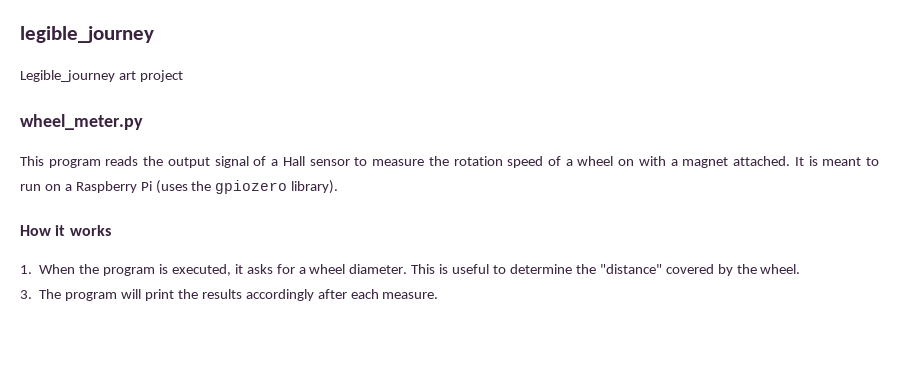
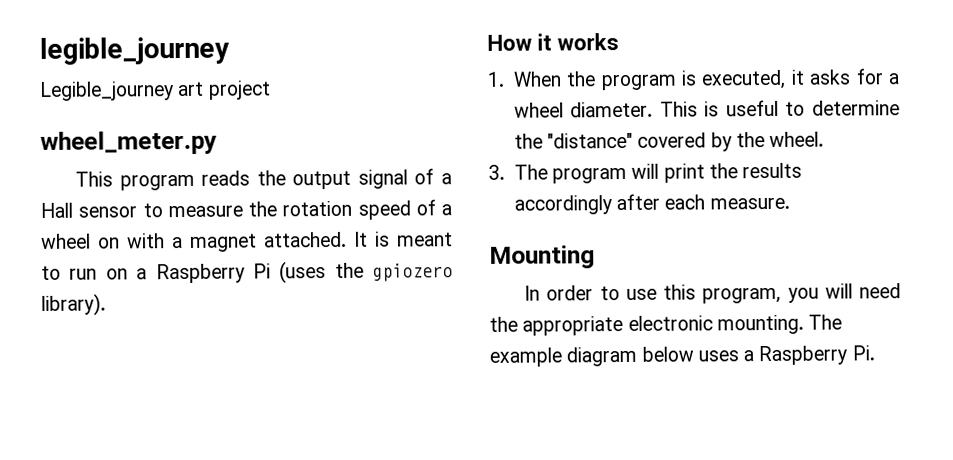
(439, 295) none -> [489,245,595,269] [524,283,901,304] [489,314,843,336] [489,345,875,367] // Mounting // In order to use this program, you will need the appropriate electronic mounting. The example diagram below uses a Raspberry Pi.

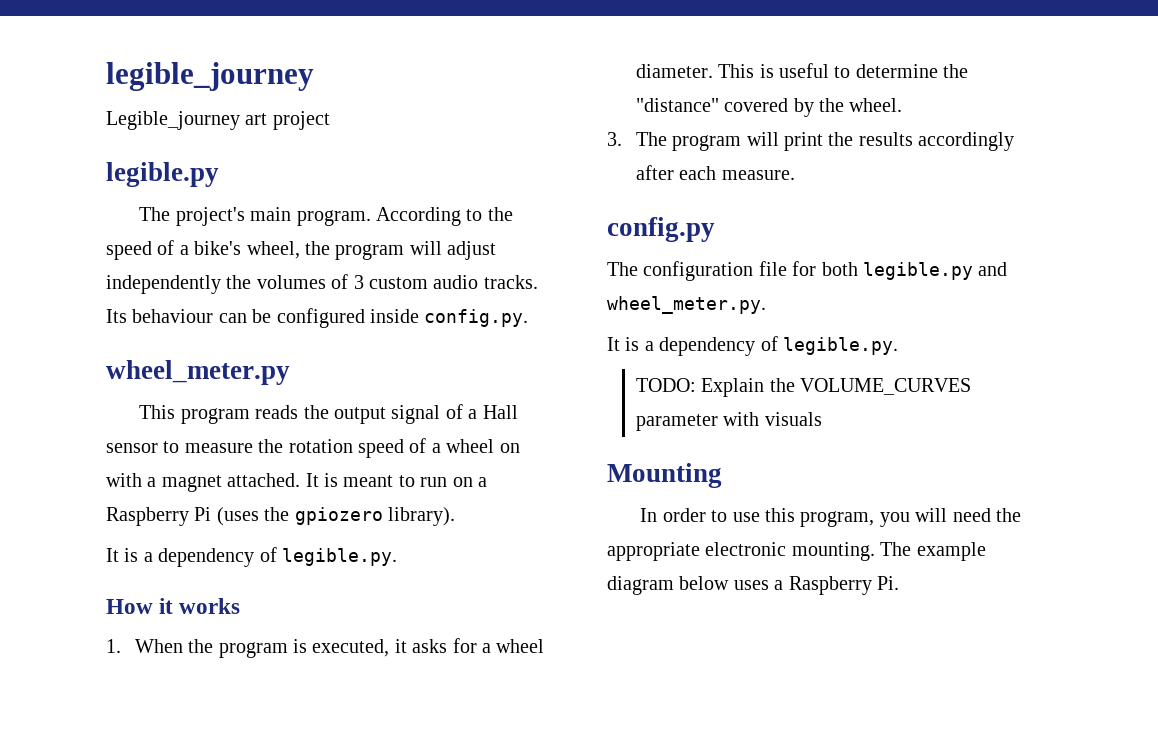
(271, 90) none -> [106,162,219,187] [139,207,513,226] [106,240,497,260] [106,274,538,294] [106,308,529,328] // legible.py // The project's main program. According to the speed of a bike's wheel, the program will adjust independently the volumes of 3 custom audio tracks. Its behaviour can be configured inside config.py.
(106, 304) none -> [106,547,397,567] // It is a dependency of legible.py.
(790, 203) none -> [607,217,715,242] [607,261,1008,281] [607,296,766,314] [607,336,898,356] [635,378,972,397] [635,412,822,431] // config.py // The configuration file for both legible.py and wheel_meter.py. // It is a dependency of legible.py. // TODO: Explain the VOLUME_CURVES parameter with visuals

